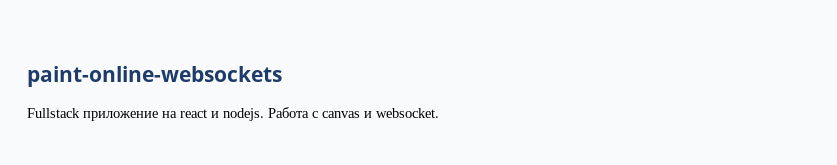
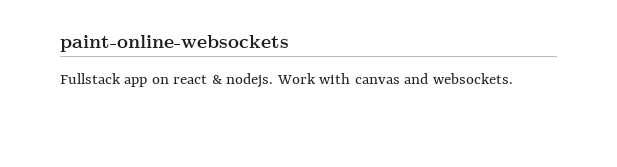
[83,107,439,121] приложение на react и nodejs. Работа с canvas и websocket. -> [124,73,513,88] app on react & nodejs. Work with canvas and websockets.

